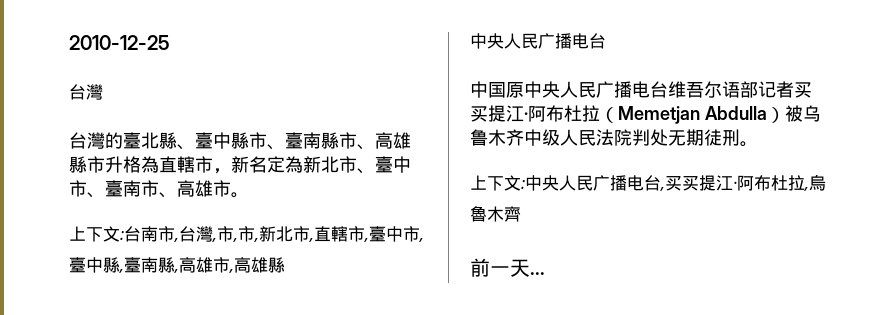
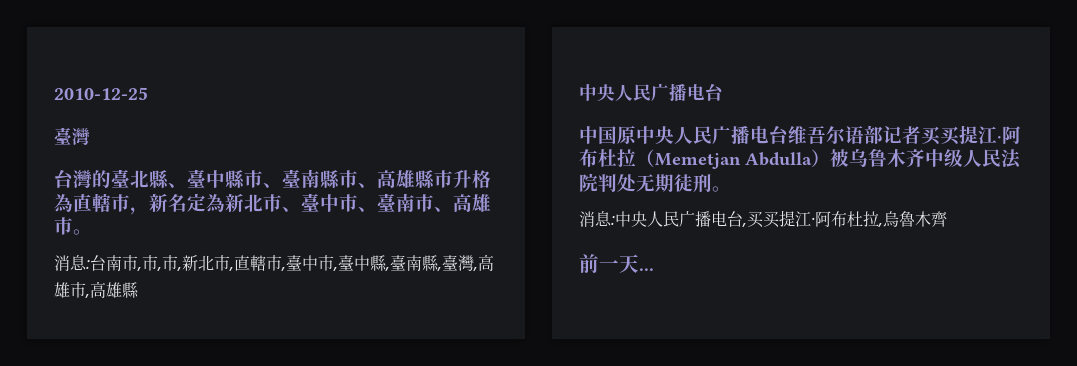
[69,84,86,100] 台 -> [54,127,72,145] 臺
[69,226,120,242] 上下文 -> [54,255,87,271] 消息
[179,226,217,242] 台灣, -> (142, 269) none
(179, 271) none -> [442,255,478,271] 臺灣,
[470,175,521,191] 上下文 -> [579,211,612,227] 消息

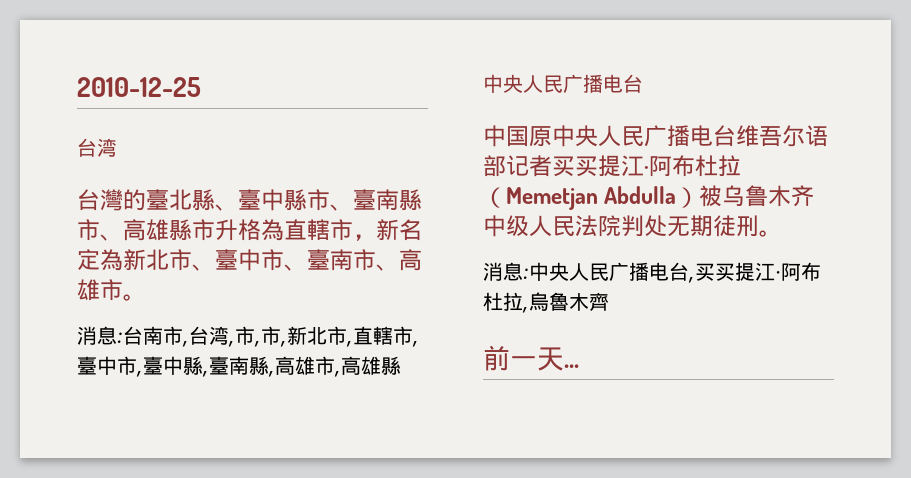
[54,127,91,145] 臺灣 -> [77,138,117,157] 台湾
(142, 269) none -> [189,326,235,347] 台湾,
[442,255,478,271] 臺灣, -> (275, 374) none

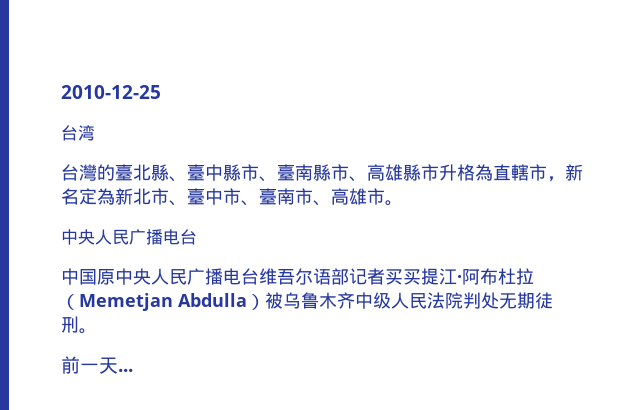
[77,326,419,347] [77,356,401,377] // 消息:台南市,台湾,市,市,新北市,直轄市,臺中市,臺中縣,臺南縣,高雄市,高雄縣 -> (403, 203) none
[483,262,821,283] [483,292,609,313] // 消息:中央人民广播电台,买买提江·阿布杜拉,烏魯木齊 -> (97, 331) none

